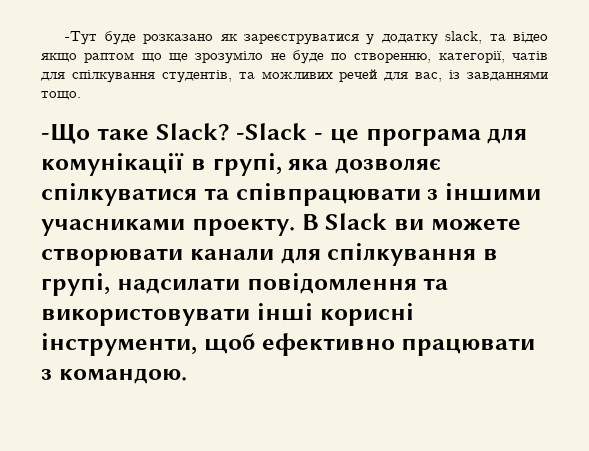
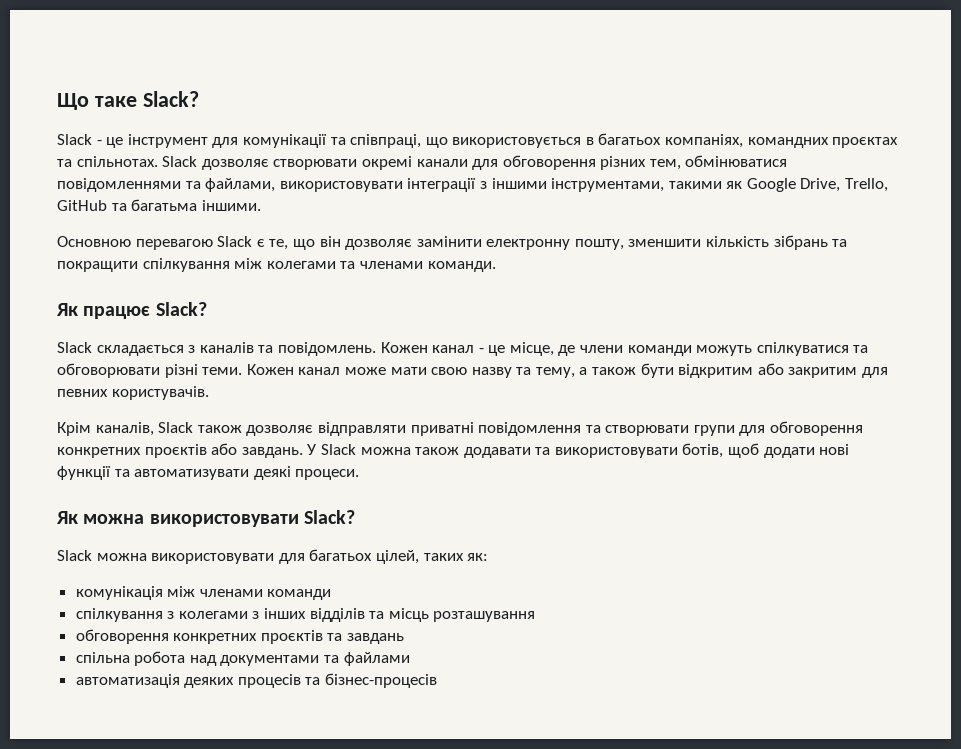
[65,31,548,45] [41,50,548,64] [41,69,549,83] [41,91,81,100] [41,124,90,144] -Тут буде розказано як зареєструватися у додатку slack, та відео якщо раптом що ще зрозуміло не буде по створенню, категорії, чатів для спілкування студентів, та можливих речей для вас, із завданнями тощо. // -Що -> [57,93,89,110] Що
[236,123,481,146] -Slack - це програма -> [57,134,208,148] // Slack - це інструмент
[190,153,441,176] [41,183,541,206] [41,213,521,236] [41,243,498,266] [41,273,449,296] [41,303,414,326] [41,333,536,356] [41,368,187,384] в групі, яка дозволяє спілкуватися та співпрацювати з іншими учасниками проекту. В Slack ви можете створювати канали для спілкування в групі, надсилати повідомлення та використовувати інші корисні інструменти, щоб ефективно працювати з командою. -> [330,133,899,148] [57,155,788,170] [57,178,889,192] [57,199,261,211] [57,235,848,250] [57,258,496,272] [56,302,207,319] [57,342,869,356] [57,363,889,378] [57,386,209,400] [57,421,864,436] [57,443,850,458] [57,466,360,480] [56,510,356,527] [57,549,489,564] [75,586,332,600] [75,608,536,622] [75,629,405,644] [75,651,410,666] [75,673,438,688] та співпраці, що використовується в багатьох компаніях, командних проєктах та спільнотах. Slack дозволяє створювати окремі канали для обговорення різних тем, обмінюватися повідомленнями та файлами, використовувати інтеграції з іншими інструментами, такими як Google Drive, Trello, GitHub та багатьма іншими. // Основною перевагою Slack є те, що він дозволяє замінити електронну пошту, зменшити кількість зібрань та покращити спілкування між колегами та членами команди. // Як працює Slack? // Slack складається з каналів та повідомлень. Кожен канал - це місце, де члени команди можуть спілкуватися та обговорювати різні теми. Кожен канал може мати свою назву та тему, а також бути відкритим або закритим для певних користувачів. // Крім каналів, Slack також дозволяє відправляти приватні повідомлення та створювати групи для обговорення конкретних проєктів або завдань. У Slack можна також додавати та використовувати ботів, щоб додати нові функції та автоматизувати деякі процеси. // Як можна використовувати Slack? // Slack можна використовувати для багатьох цілей, таких як: // комунікація між членами команди // спілкування з колегами з інших відділів та місць розташування // обговорення конкретних проєктів та завдань // спільна робота над документами та файлами // автоматизація деяких процесів та бізнес-процесів

